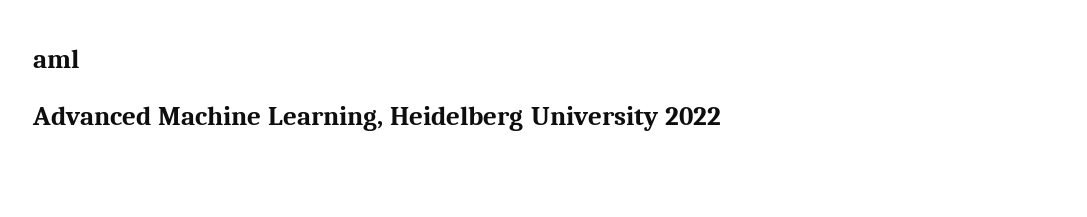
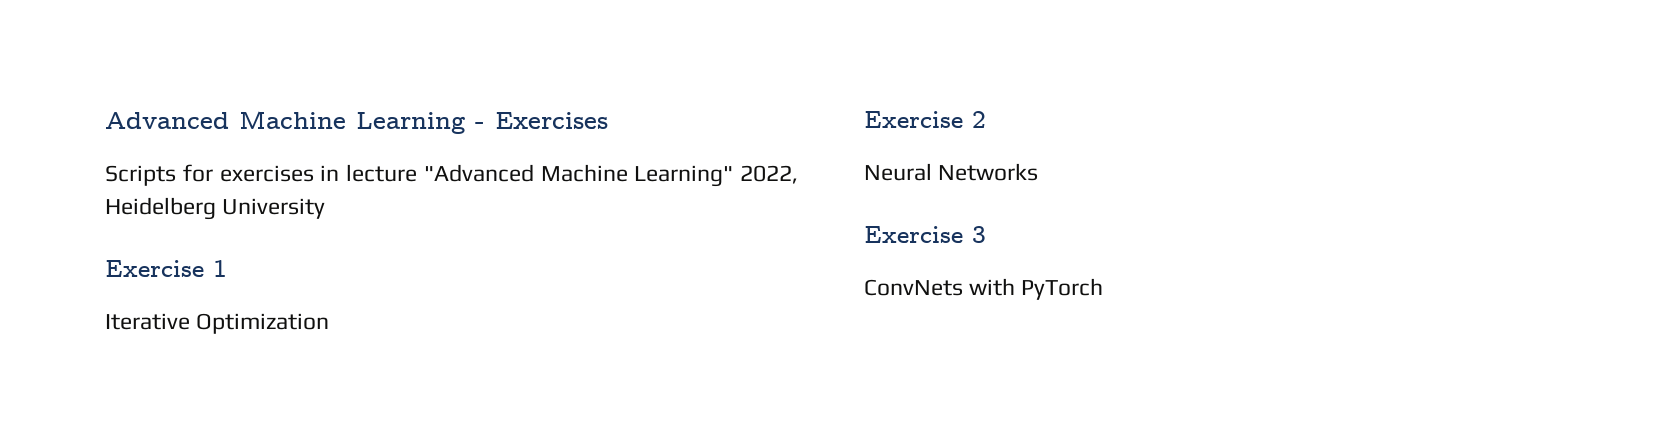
[33,49,79,68] aml // -> (105, 120) none
[268,106,721,131] Learning, Heidelberg University 2022 -> [356,112,608,134] [105,164,798,187] [105,197,326,220] [105,260,227,277] [105,313,330,334] [864,111,986,128] [864,163,1039,181] [864,226,986,243] [864,278,1104,300] Learning - Exercises // Scripts for exercises in lecture "Advanced Machine Learning" 2022, Heidelberg University // Exercise 1 // Iterative Optimization // Exercise 2 // Neural Networks // Exercise 3 // ConvNets with PyTorch

